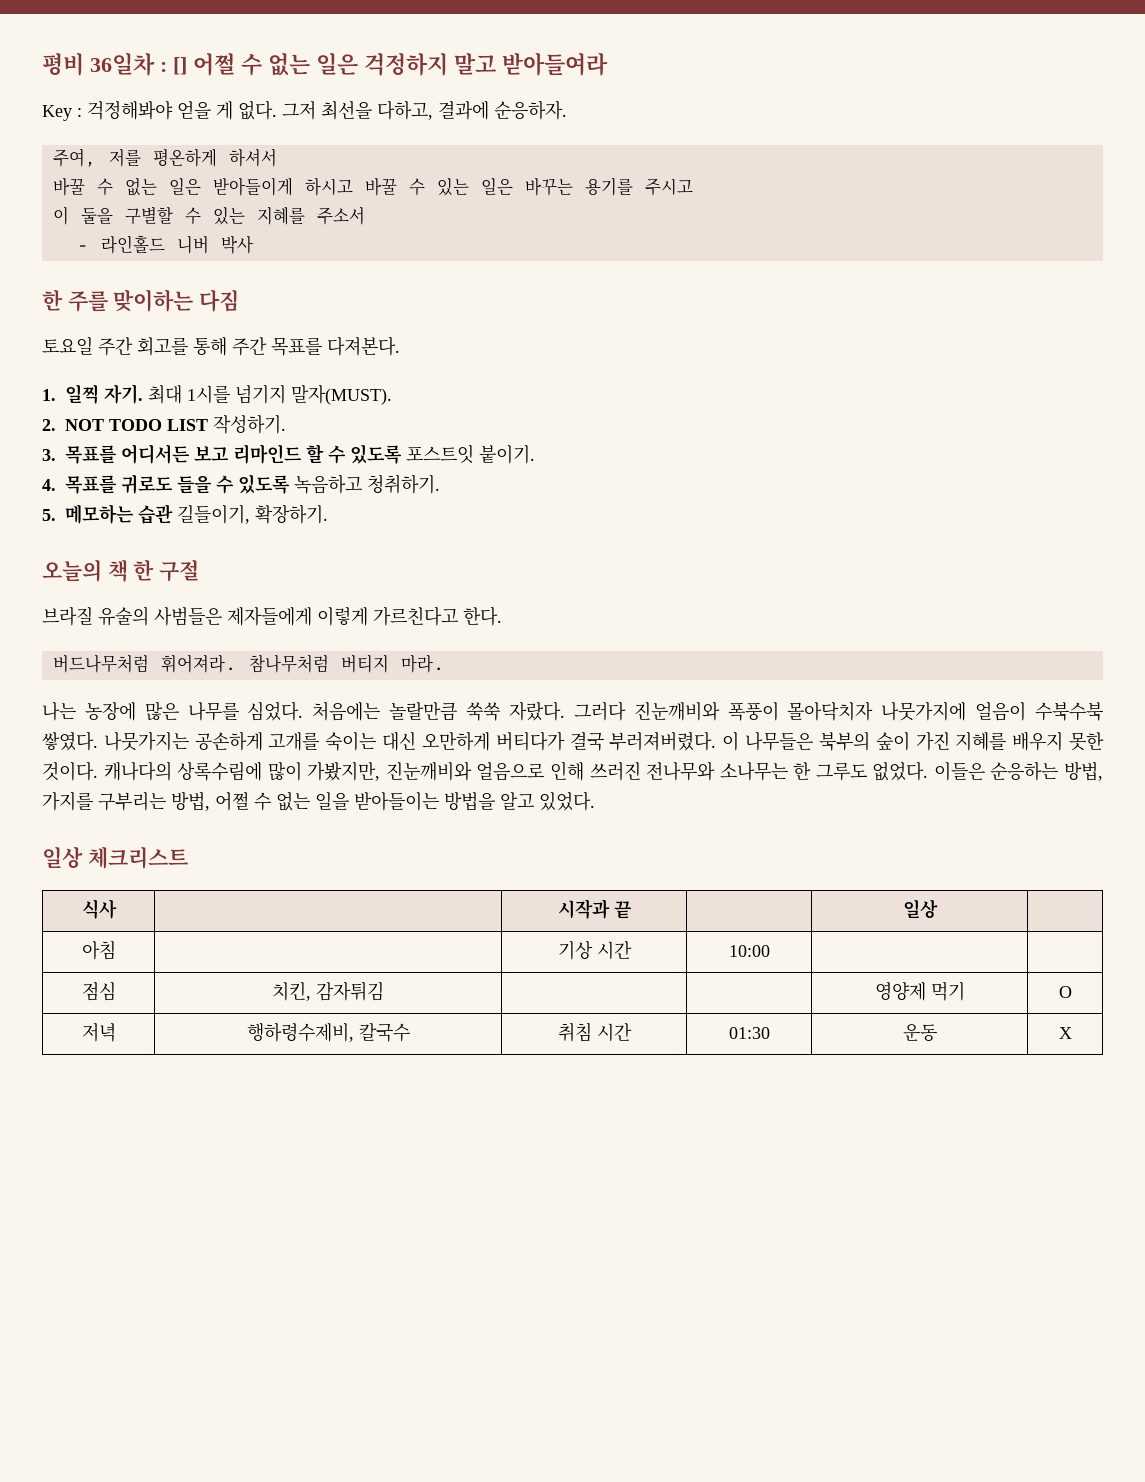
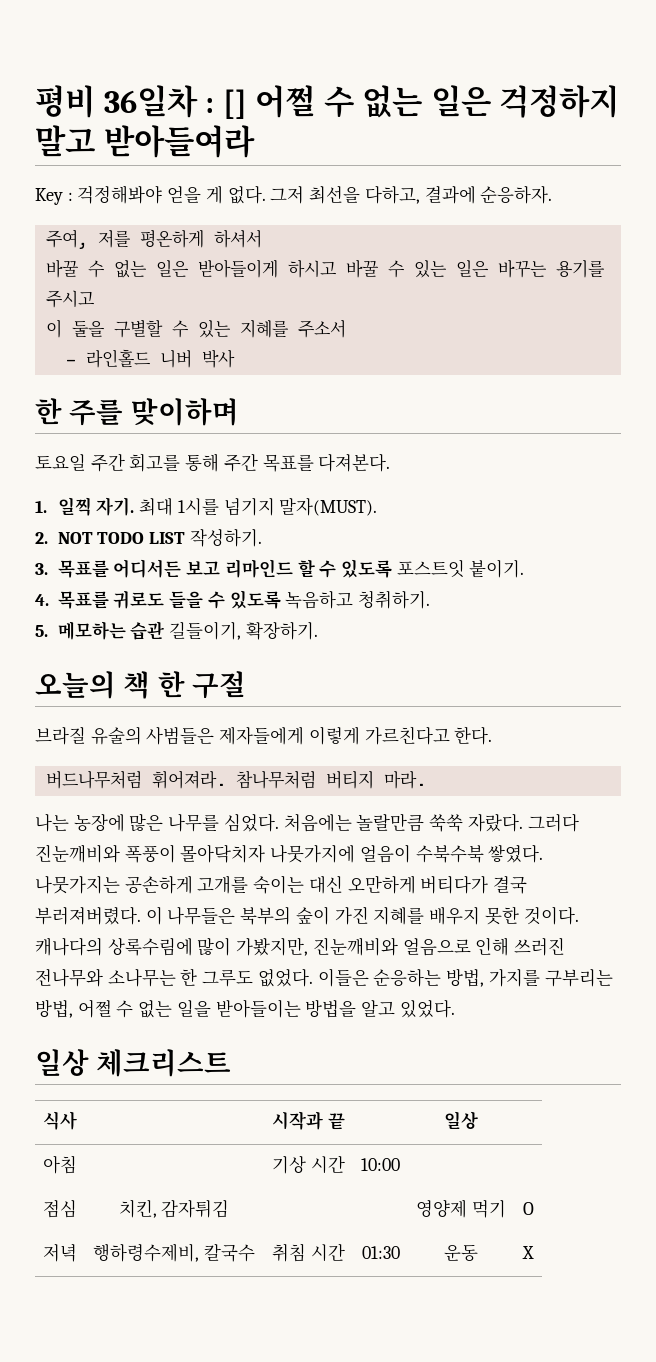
[113,289,240,312] 맞이하는 다짐 -> [130,398,239,426] 맞이하며

